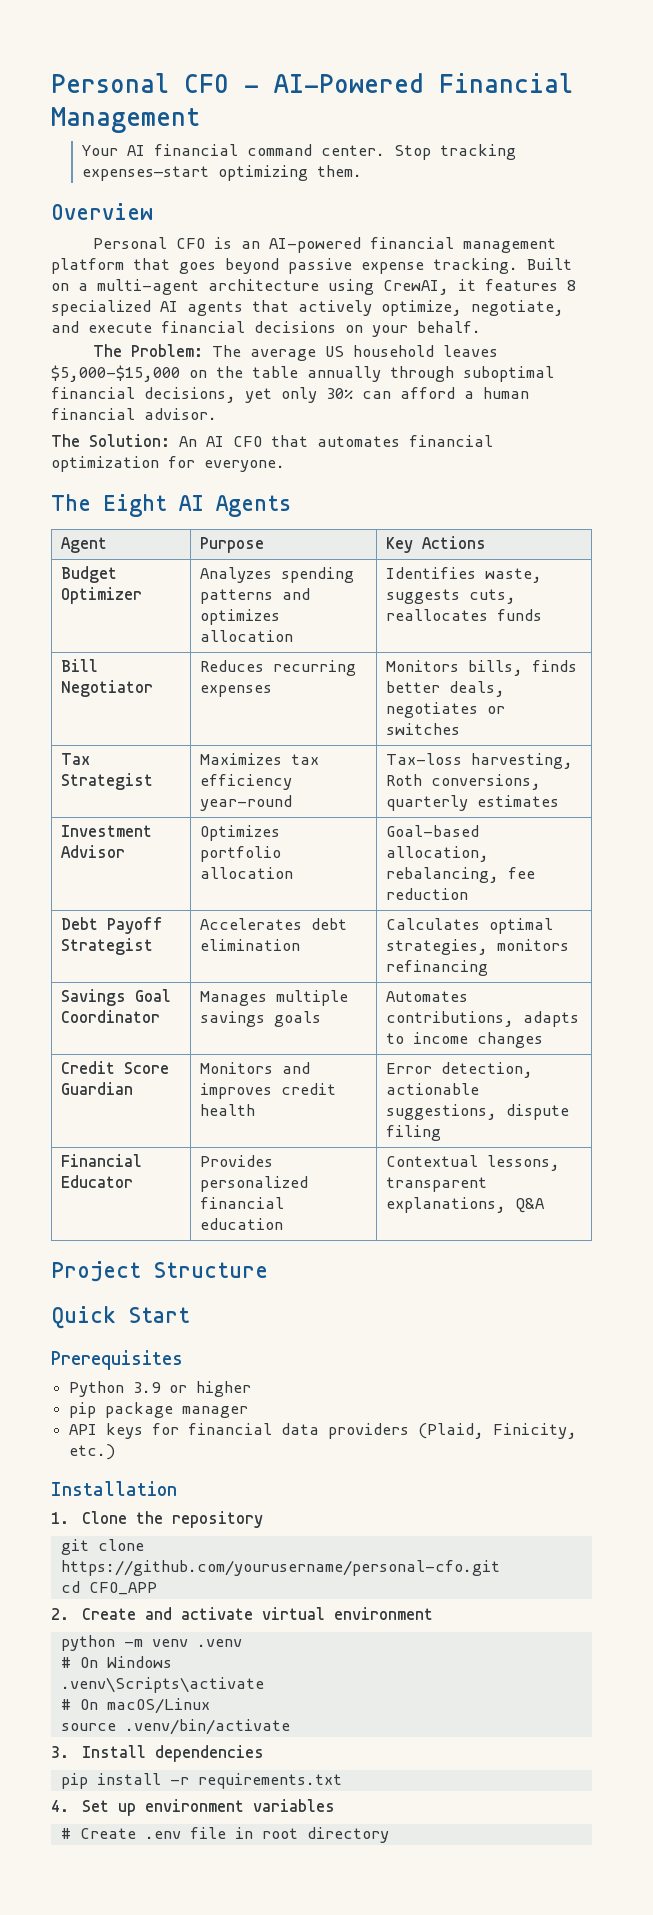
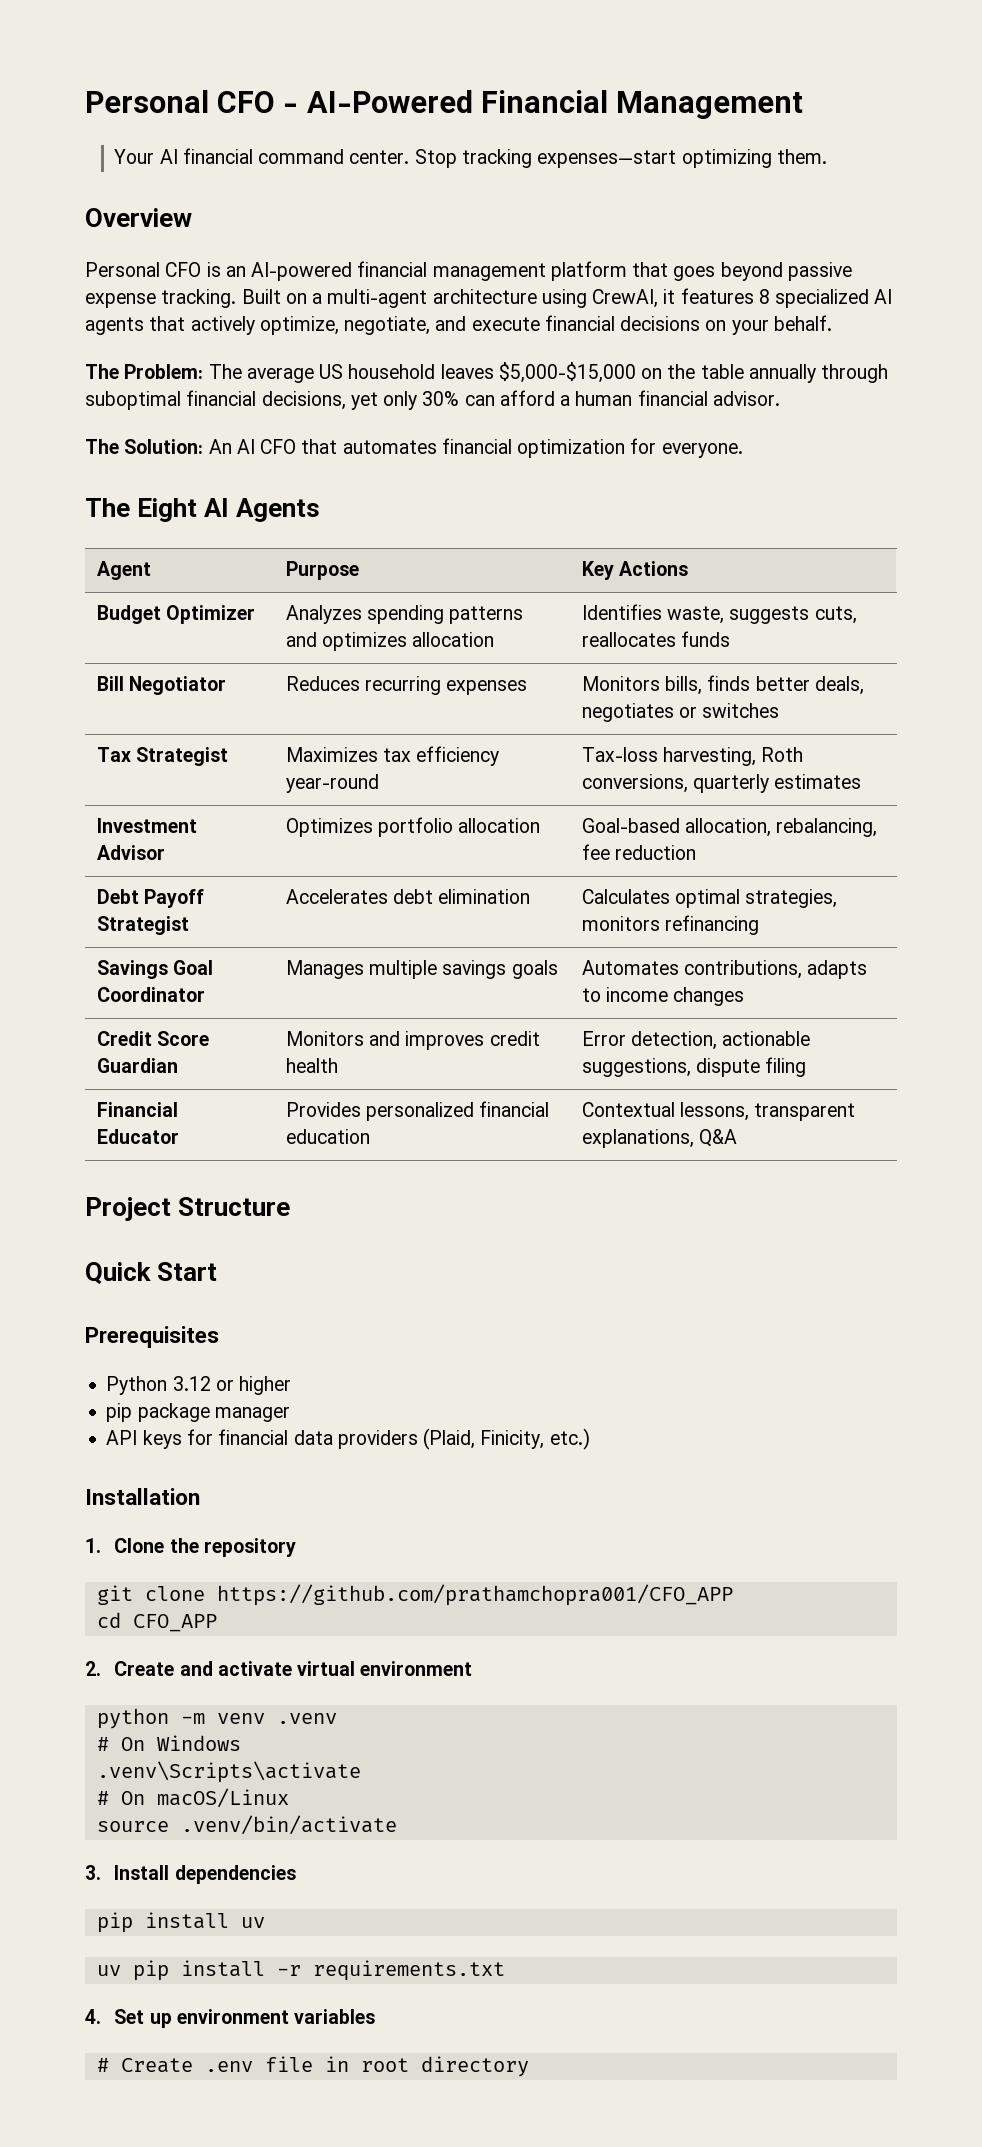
[133,1382,162,1393] 3.9 -> [172,1376,211,1391] 3.12
[60,1560,500,1576] https://github.com/yourusername/personal-cfo.git -> [216,1584,733,1606] https://github.com/prathamchopra001/CFO_APP
(161, 1779) none -> [240,1917,265,1928] [96,1960,265,1981] uv // uv pip install

